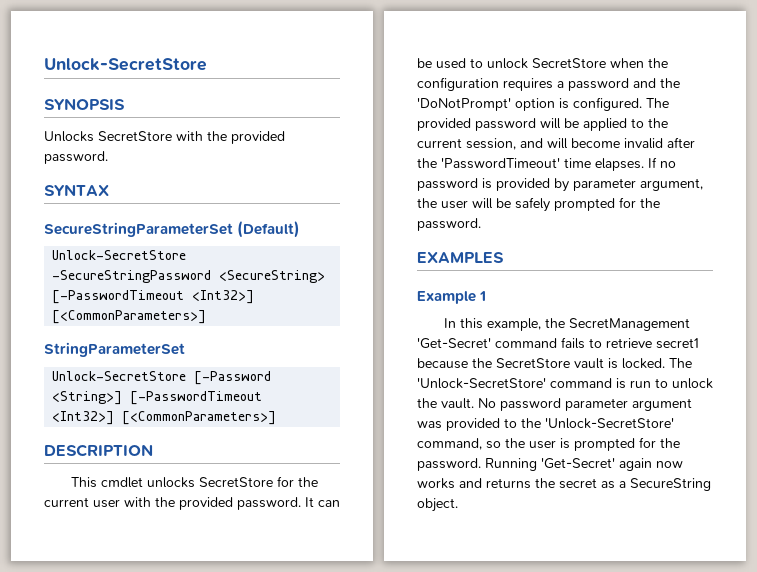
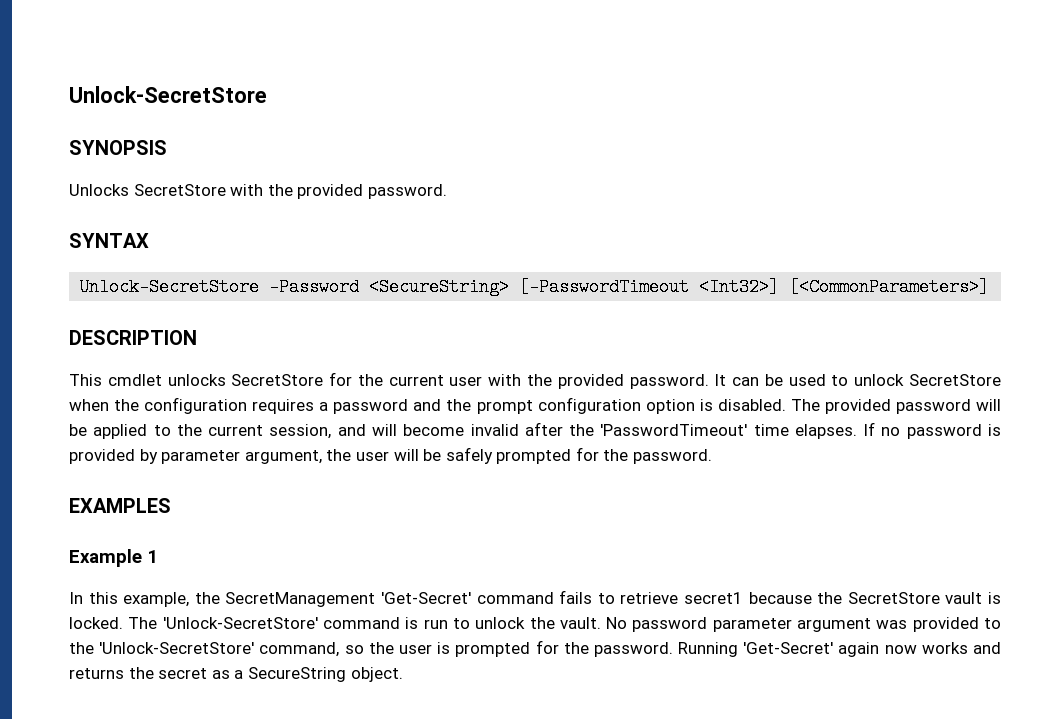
[44,221,301,238] [52,250,187,260] [52,270,212,283] // SecureStringParameterSet (Default) // Unlock-SecretStore -SecureStringPassword -> [79,278,360,296] // Unlock-SecretStore -Password
[44,342,185,357] [52,371,272,385] [52,391,263,405] [52,411,277,425] // StringParameterSet // Unlock-SecretStore [-Password <String>] [-PasswordTimeout <Int32>] [<CommonParameters>] -> (990, 287) none
[417,98,511,111] 'DoNotPrompt' -> [476,397,641,414] prompt configuration
[573,97,642,111] configured. -> [717,399,786,411] disabled.

